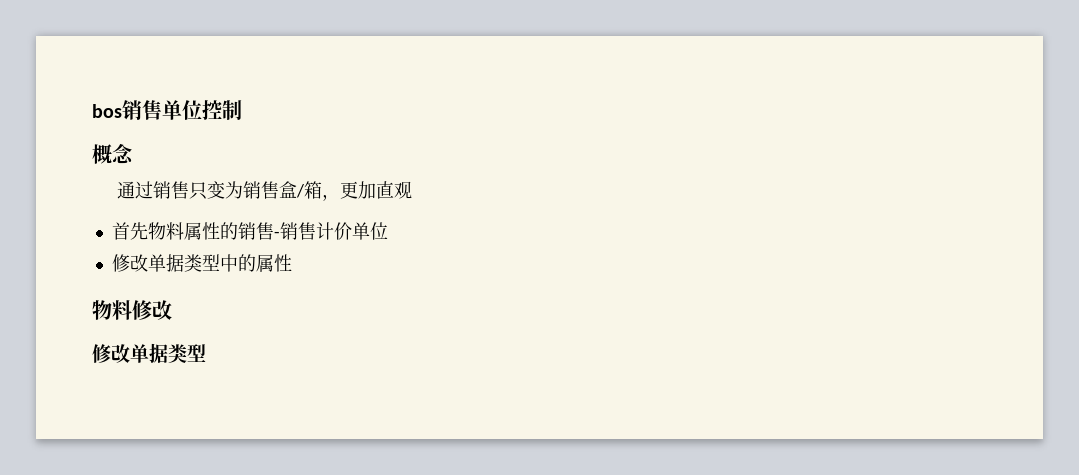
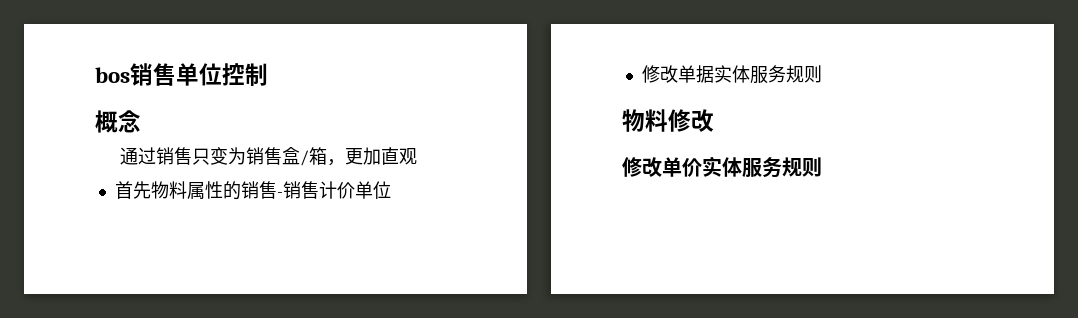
[183,254,292,272] 类型中的属性 -> [713,65,822,84] 实体服务规则
[149,343,206,363] 据类型 -> [682,156,822,178] 价实体服务规则

